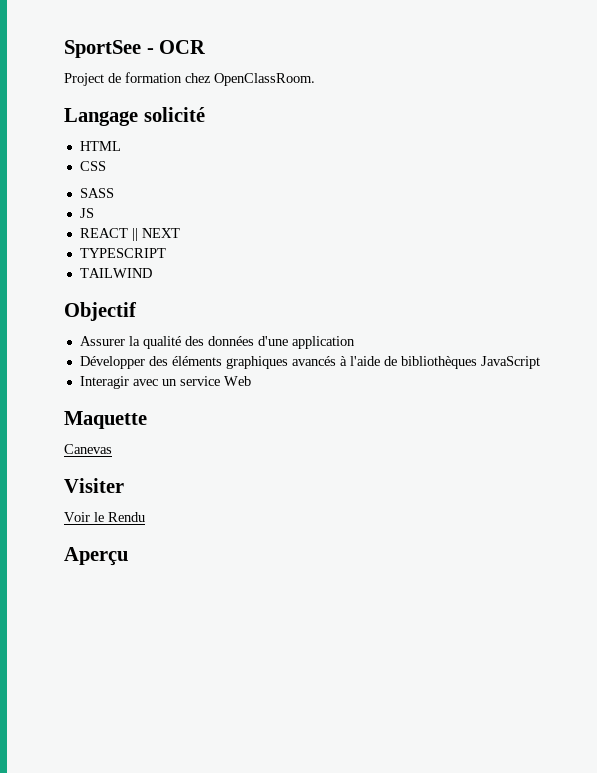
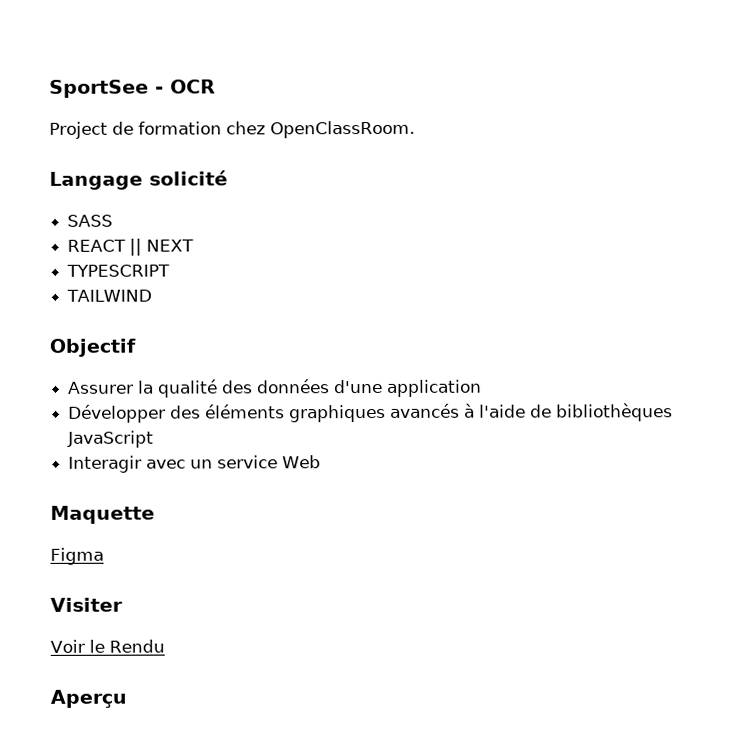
[79,141,121,151] [79,161,106,171] // HTML // CSS -> (228, 178) none
[79,208,94,218] // JS -> (114, 220) none
[64,444,112,454] Canevas -> [50,547,104,565] Figma

